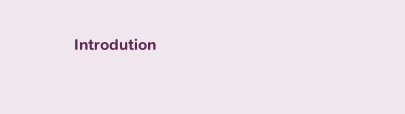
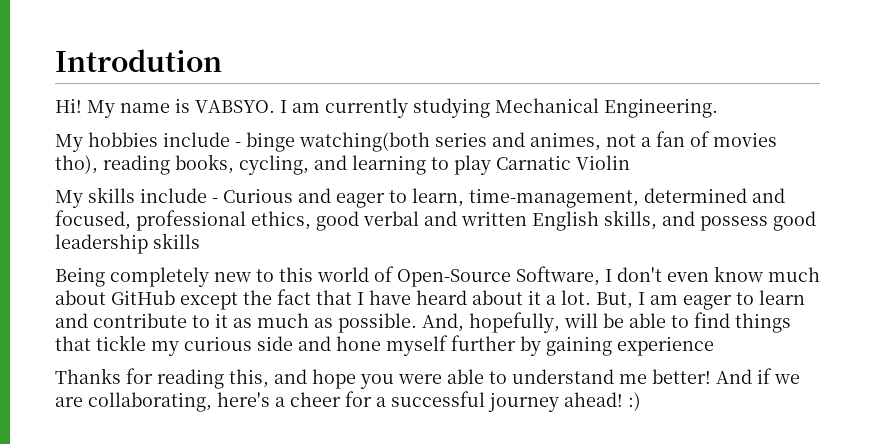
(156, 44) none -> [55,98,718,118] [55,131,777,152] [55,154,630,175] [55,187,785,208] [55,210,816,231] [55,233,200,254] [55,266,820,287] [55,289,805,310] [55,312,791,333] [55,335,714,356] [55,368,800,389] [55,391,641,412] // Hi! My name is VABSYO. I am currently studying Mechanical Engineering. // My hobbies include - binge watching(both series and animes, not a fan of movies tho), reading books, cycling, and learning to play Carnatic Violin // My skills include - Curious and eager to learn, time-management, determined and focused, professional ethics, good verbal and written English skills, and possess good leadership skills // Being completely new to this world of Open-Source Software, I don't even know much about GitHub except the fact that I have heard about it a lot. But, I am eager to learn and contribute to it as much as possible. And, hopefully, will be able to find things that tickle my curious side and hone myself further by gaining experience // Thanks for reading this, and hope you were able to understand me better! And if we are collaborating, here's a cheer for a successful journey ahead! :)

